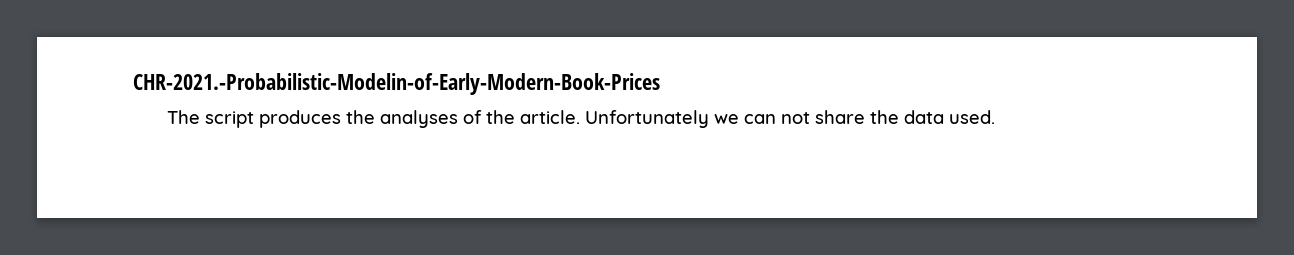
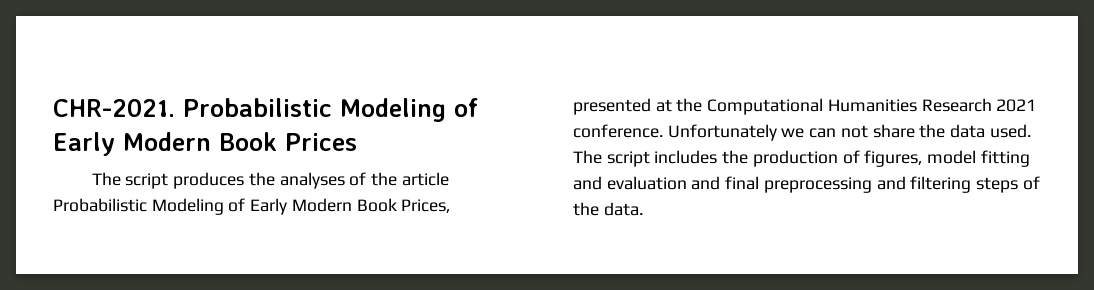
[133,73,660,95] CHR-2021.-Probabilistic-Modelin-of-Early-Modern-Book-Prices -> [53,98,478,122] [53,132,357,156] CHR-2021. Probabilistic Modeling of Early Modern Book Prices
[519,110,580,124] article. -> [401,172,449,186] [53,198,451,215] [573,98,1037,115] [573,124,663,138] article Probabilistic Modeling of Early Modern Book Prices, presented at the Computational Humanities Research 2021 conference.
(995, 117) none -> [573,150,1030,167] [573,176,1040,193] [573,202,643,216] The script includes the production of figures, model fitting and evaluation and final preprocessing and filtering steps of the data.

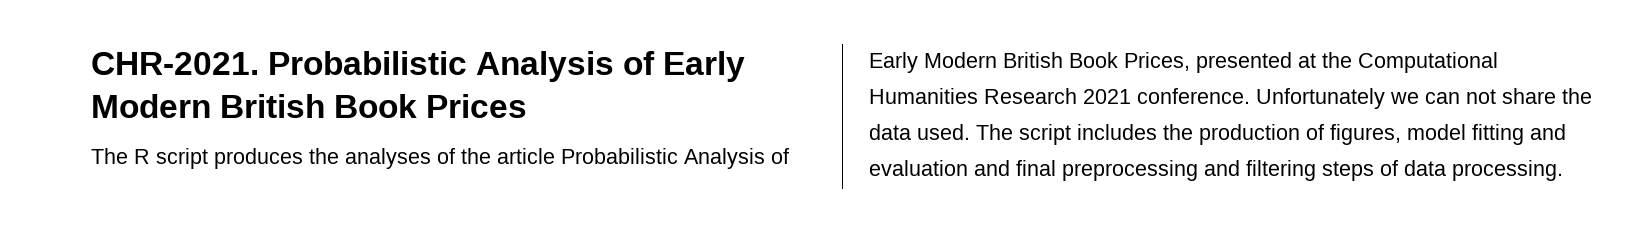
[340,98,478,122] [53,132,211,156] Modeling of Early Modern -> [476,51,746,82] [91,94,326,118] Analysis of Early Modern British
(121, 179) none -> [134,149,150,164] R
[151,198,352,215] Modeling of Early Modern -> [684,148,789,169] [869,52,1063,73] Analysis of Early Modern British
[573,202,643,216] the data. -> [1404,160,1563,181] data processing.

